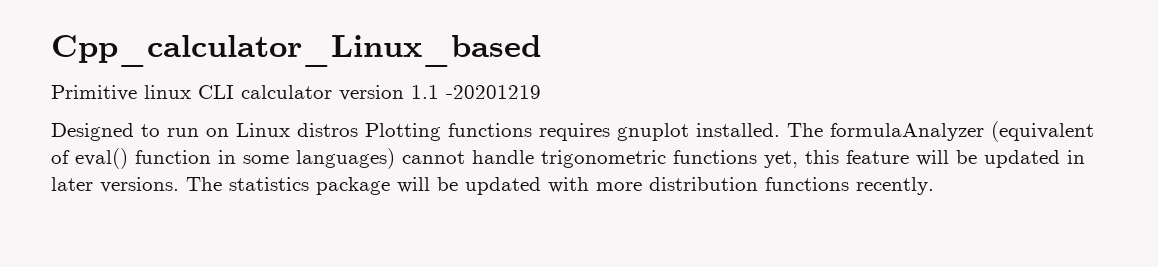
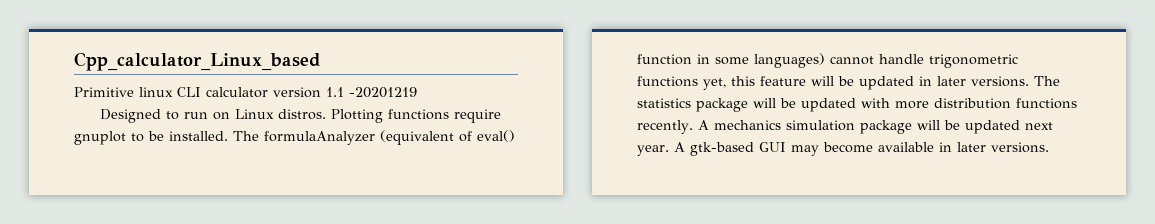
[297,123,358,137] distros -> [277,109,326,120] distros.
[539,123,689,141] requires gnuplot -> [453,109,501,123] [74,131,164,145] require gnuplot to be
(934, 186) none -> [697,120,1053,134] [637,142,1049,156] A mechanics simulation package will be updated next year. A gtk-based GUI may become available in later versions.

